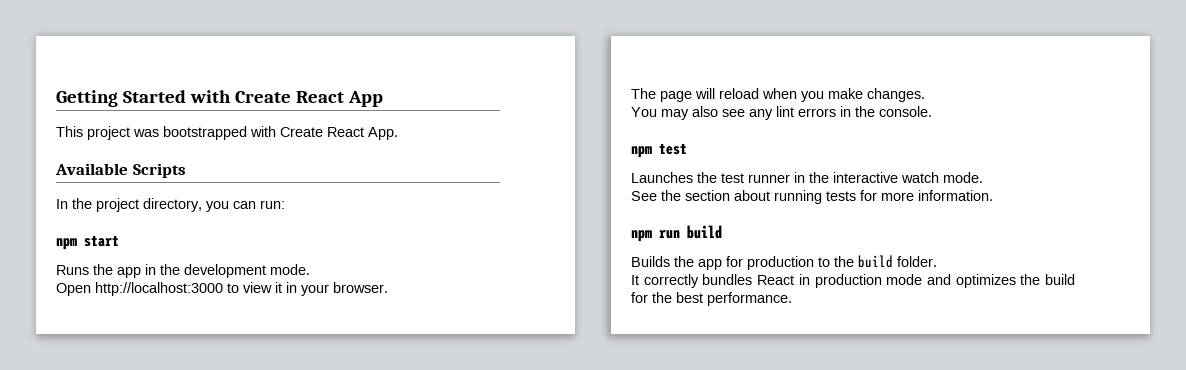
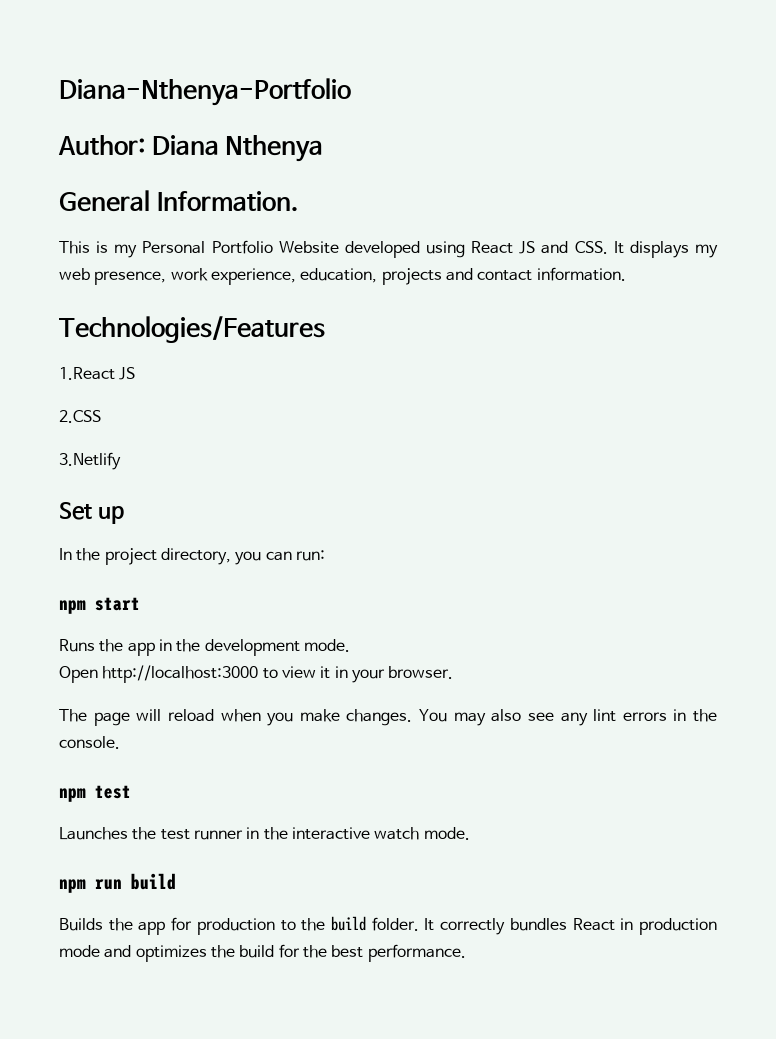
[56,90,383,107] [56,126,398,140] [55,163,186,178] Getting Started with Create React App // This project was bootstrapped with Create React App. // Available Scripts -> [59,78,351,106] [58,135,324,162] [59,190,298,212] [59,240,718,258] [59,267,626,285] [59,316,325,343] [59,367,136,380] [59,410,101,423] [59,452,121,470] [59,502,124,524] Diana-Nthenya-Portfolio // Author: Diana Nthenya // General Information. // This is my Personal Portfolio Website developed using React JS and CSS. It displays my web presence, work experience, education, projects and contact information. // Technologies/Features // 1.React JS // 2.CSS // 3.Netlify // Set up
(925, 95) // -> (413, 717) none
[631,190,993,204] // See the section about running tests for more information. -> (470, 833) none
(937, 261) // -> (419, 924) none

